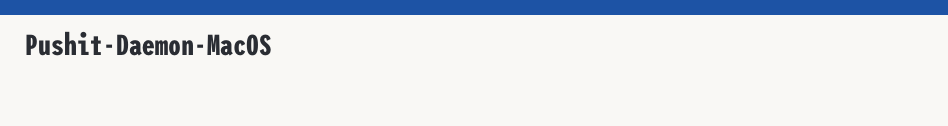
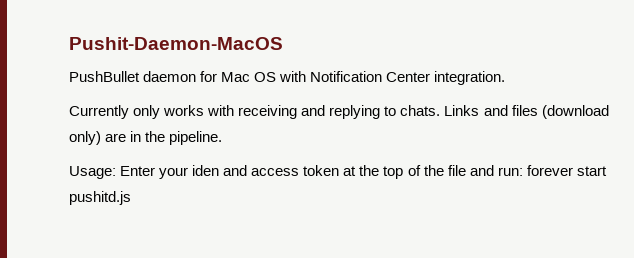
(272, 43) none -> [69,71,506,85] [69,105,609,119] [69,131,223,145] [69,165,607,179] [69,191,131,205] // PushBullet daemon for Mac OS with Notification Center integration. // Currently only works with receiving and replying to chats. Links and files (download only) are in the pipeline. // Usage: Enter your iden and access token at the top of the file and run: forever start pushitd.js

